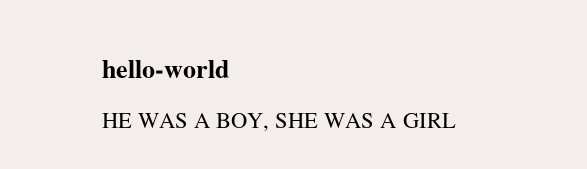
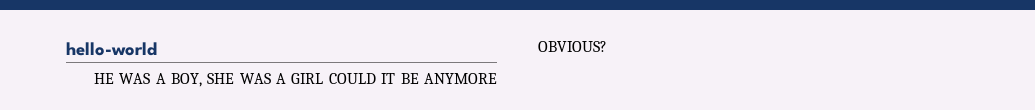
(456, 120) none -> [328,73,497,84] [538,41,607,52] COULD IT BE ANYMORE OBVIOUS?

